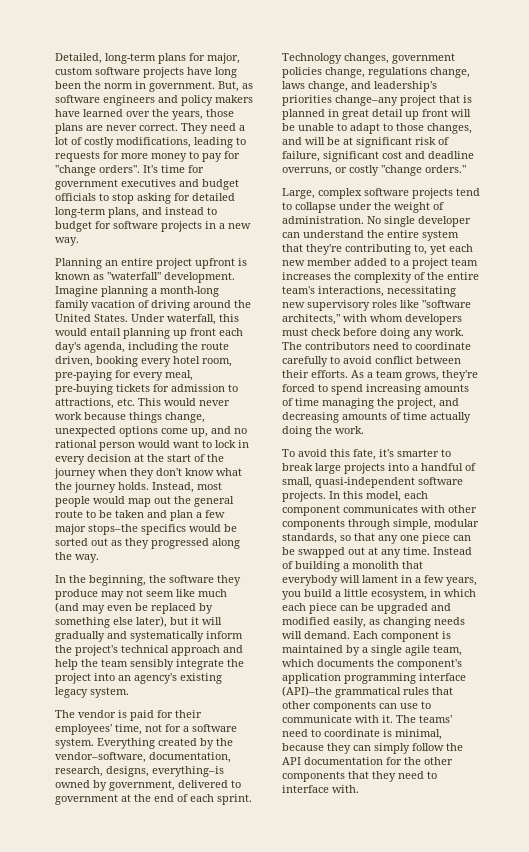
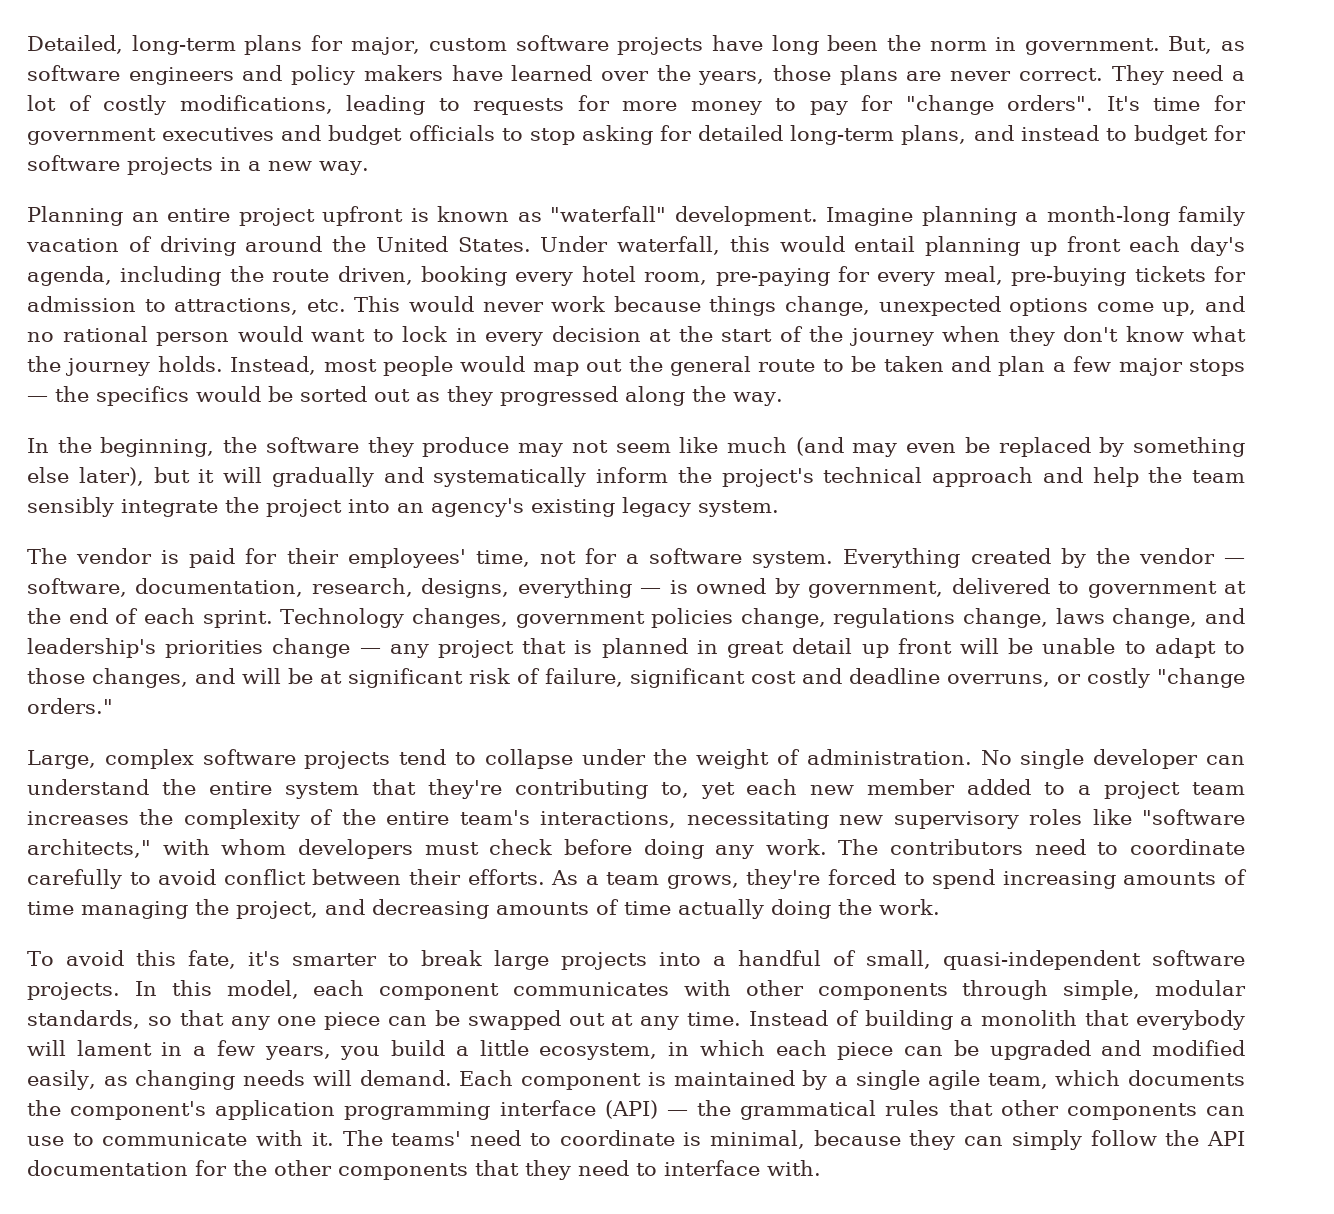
[88,524,138,535] stops–the -> [1189,359,1245,376] [27,386,89,402] stops — the
[55,752,231,763] [55,766,224,777] vendor–software, documentation, research, designs, everything–is -> [1138,548,1245,564] [27,578,688,598] vendor — software, documentation, research, designs, everything — is
[335,95,398,106] change–any -> [272,638,429,658] change — any
[282,686,332,697] (API)–the -> [604,1100,732,1119] (API) — the

